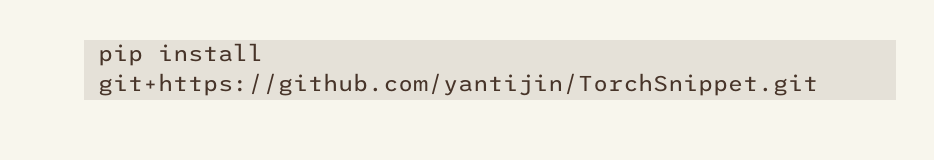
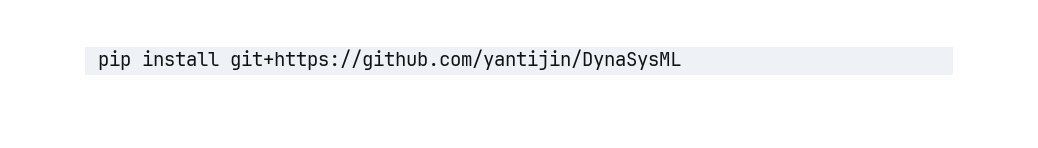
[97,73,818,96] git+https://github.com/yantijin/TorchSnippet.git -> [229,49,681,70] git+https://github.com/yantijin/DynaSysML

